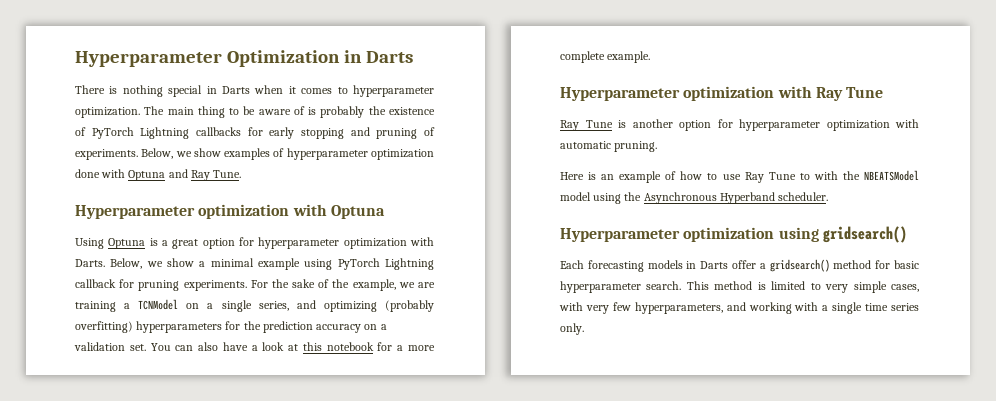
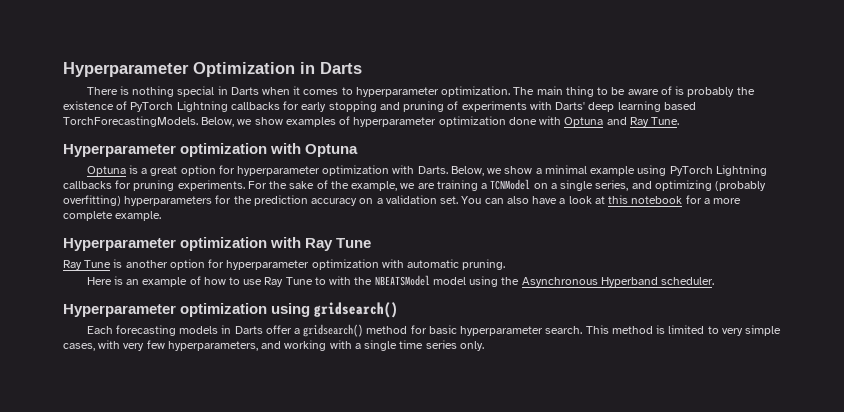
[75,149,138,160] experiments. -> [461,101,696,112] [63,116,198,127] experiments with Darts' deep learning based TorchForecastingModels.
[75,238,104,249] Using -> (359, 150) none
[75,279,116,288] callback -> [63,181,112,189] callbacks

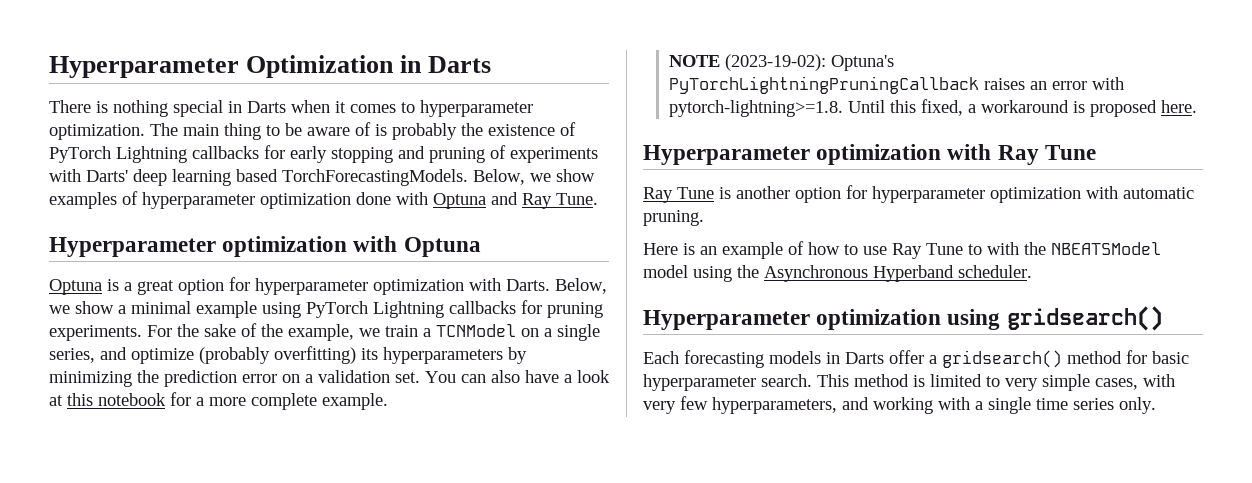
[417,180,478,191] are training -> [385,325,418,337] train
[654,180,712,191] optimizing -> [131,348,194,364] optimize
[124,195,232,206] hyperparameters for -> [361,347,527,364] [49,371,132,387] its hyperparameters by minimizing
[311,198,358,206] accuracy -> [242,374,277,383] error
(162, 216) none -> [669,54,895,71] [669,76,1125,94] [669,99,1198,117] // NOTE (2023-19-02): Optuna's PyTorchLightningPruningCallback raises an error with pytorch-lightning>=1.8. Until this fixed, a workaround is proposed here.

